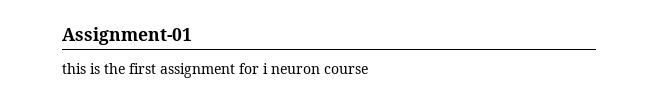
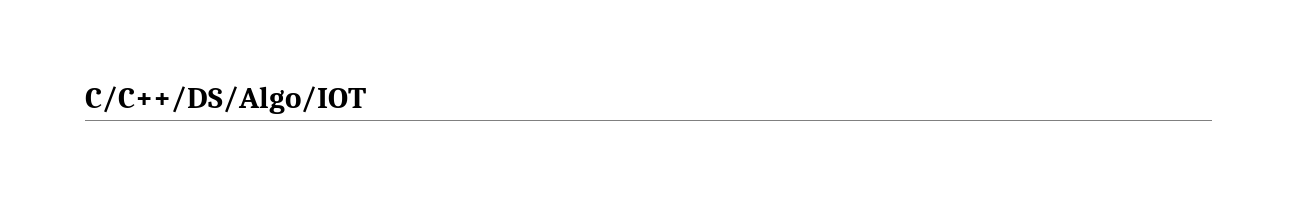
[62,27,192,45] [62,63,368,78] Assignment-01 // this is the first assignment for i neuron course -> [85,86,366,114] C/C++/DS/Algo/IOT

